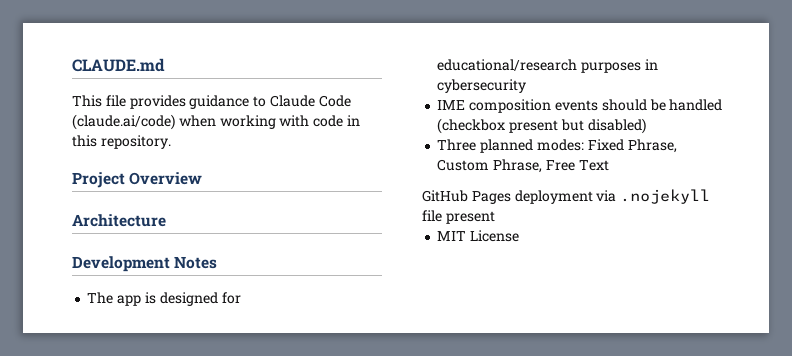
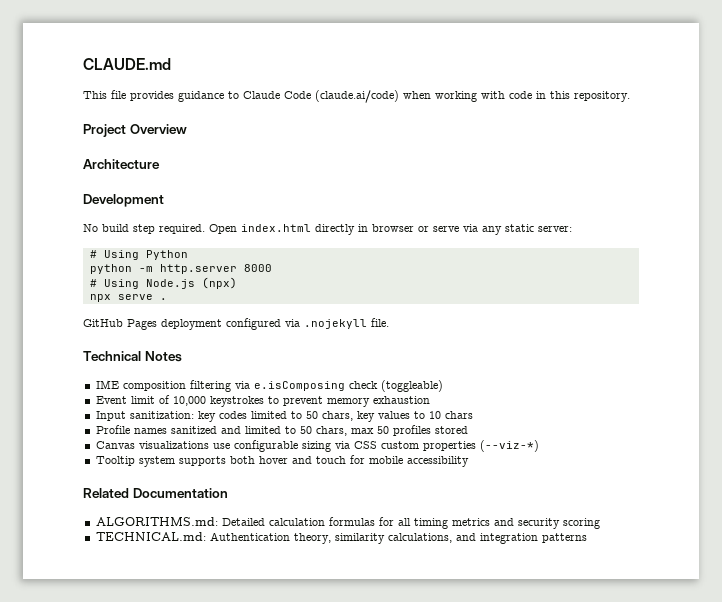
[174,256,218,269] [87,292,241,306] [437,59,658,73] [437,79,527,93] [437,99,723,113] [437,118,646,134] [437,139,677,153] [437,159,609,173] Notes // The app is designed for educational/research purposes in cybersecurity // IME composition events should be handled (checkbox present but disabled) // Three planned modes: Fixed Phrase, Custom Phrase, Free Text -> [83,224,572,235] [89,250,188,260] [89,264,272,274] [89,277,237,289] [89,294,167,302] // No build step required. Open index.html directly in browser or serve via any static server: // # Using Python // python -m http.server 8000 // # Using Node.js (npx) // npx serve .
(593, 197) none -> [226,318,281,330] configured
[422,210,495,224] [437,230,520,242] file present // MIT License -> [371,318,389,327] [83,351,182,362] [95,380,443,392] [95,395,430,407] [95,411,473,422] [95,425,468,436] [95,440,539,452] [95,455,469,467] [83,488,228,498] [95,517,600,529] [95,532,587,544] file. // Technical Notes // IME composition filtering via e.isComposing check (toggleable) // Event limit of 10,000 keystrokes to prevent memory exhaustion // Input sanitization: key codes limited to 50 chars, key values to 10 chars // Profile names sanitized and limited to 50 chars, max 50 profiles stored // Canvas visualizations use configurable sizing via CSS custom properties (--viz-*) // Tooltip system supports both hover and touch for mobile accessibility // Related Documentation // ALGORITHMS.md: Detailed calculation formulas for all timing metrics and security scoring // TECHNICAL.md: Authentication theory, similarity calculations, and integration patterns

